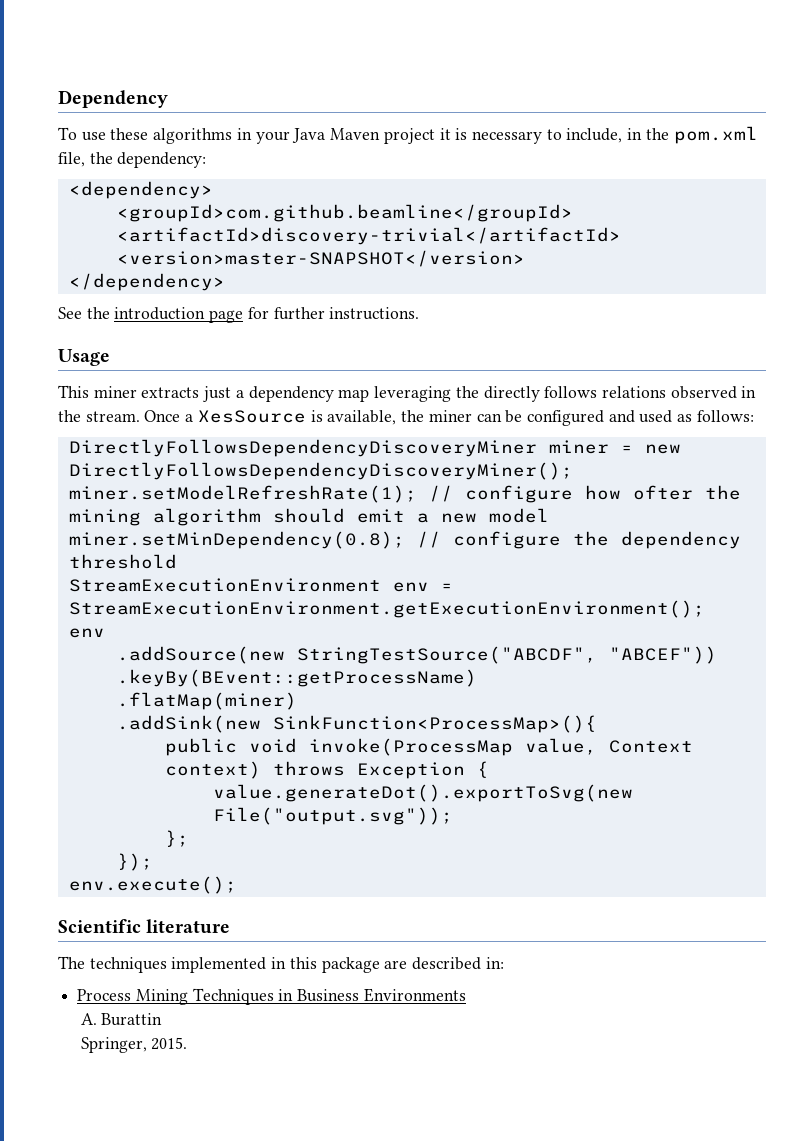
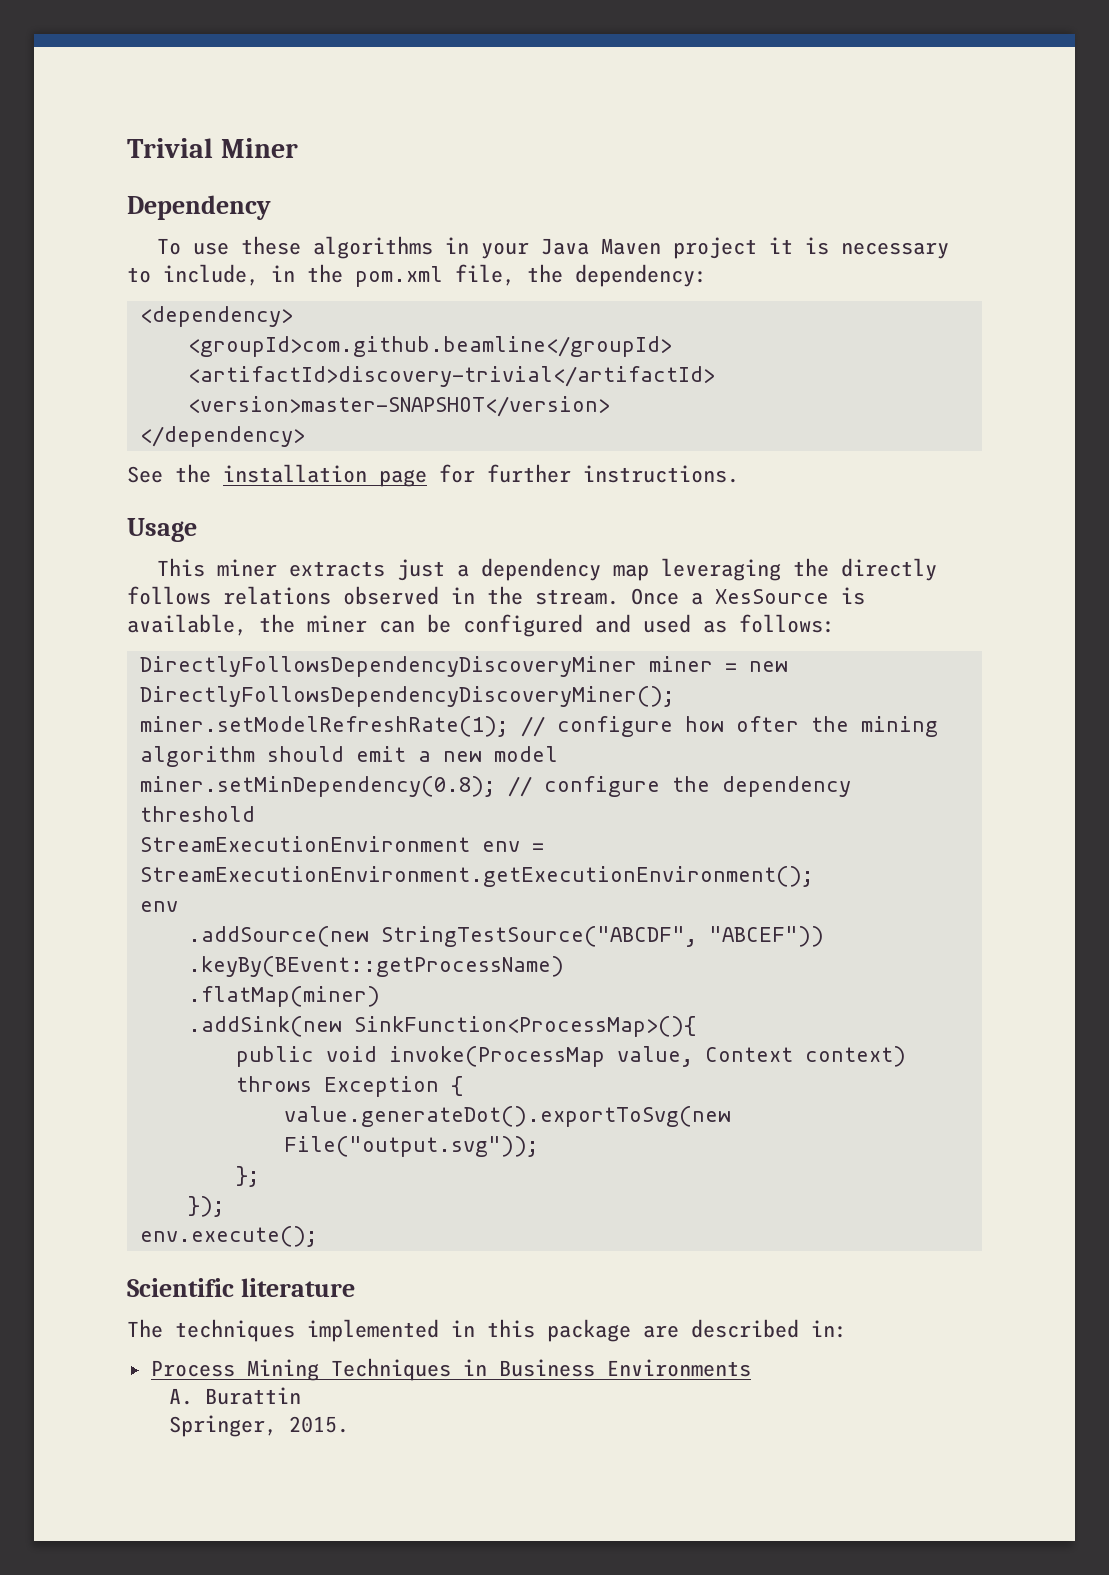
(58, 99) none -> [127,138,298,158] Trivial Miner //
[114,307,206,320] introduction -> [223,464,367,483] installation

